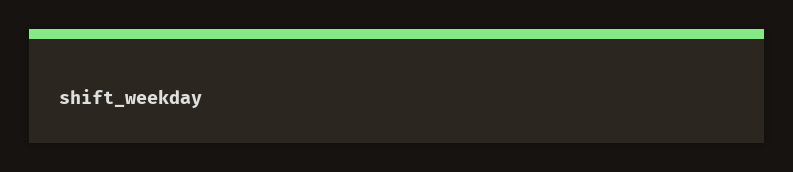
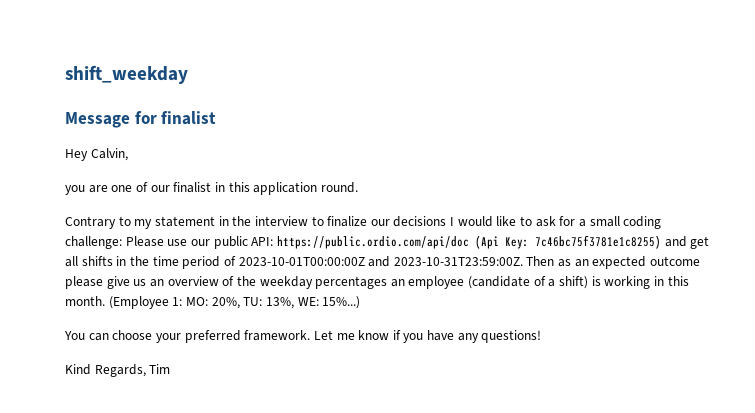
(202, 98) none -> [65,111,217,128] [65,148,128,161] [65,182,358,195] [65,216,662,229] [65,235,710,249] [65,256,701,269] [65,276,689,289] [65,296,361,309] [64,330,542,343] [65,364,171,377] // Message for finalist // Hey Calvin, // you are one of our finalist in this application round. // Contrary to my statement in the interview to finalize our decisions I would like to ask for a small coding challenge: Please use our public API: https://public.ordio.com/api/doc (Api Key: 7c46bc75f3781e1c8255) and get all shifts in the time period of 2023-10-01T00:00:00Z and 2023-10-31T23:59:00Z. Then as an expected outcome please give us an overview of the weekday percentages an employee (candidate of a shift) is working in this month. (Employee 1: MO: 20%, TU: 13%, WE: 15%...) // You can choose your preferred framework. Let me know if you have any questions! // Kind Regards, Tim

